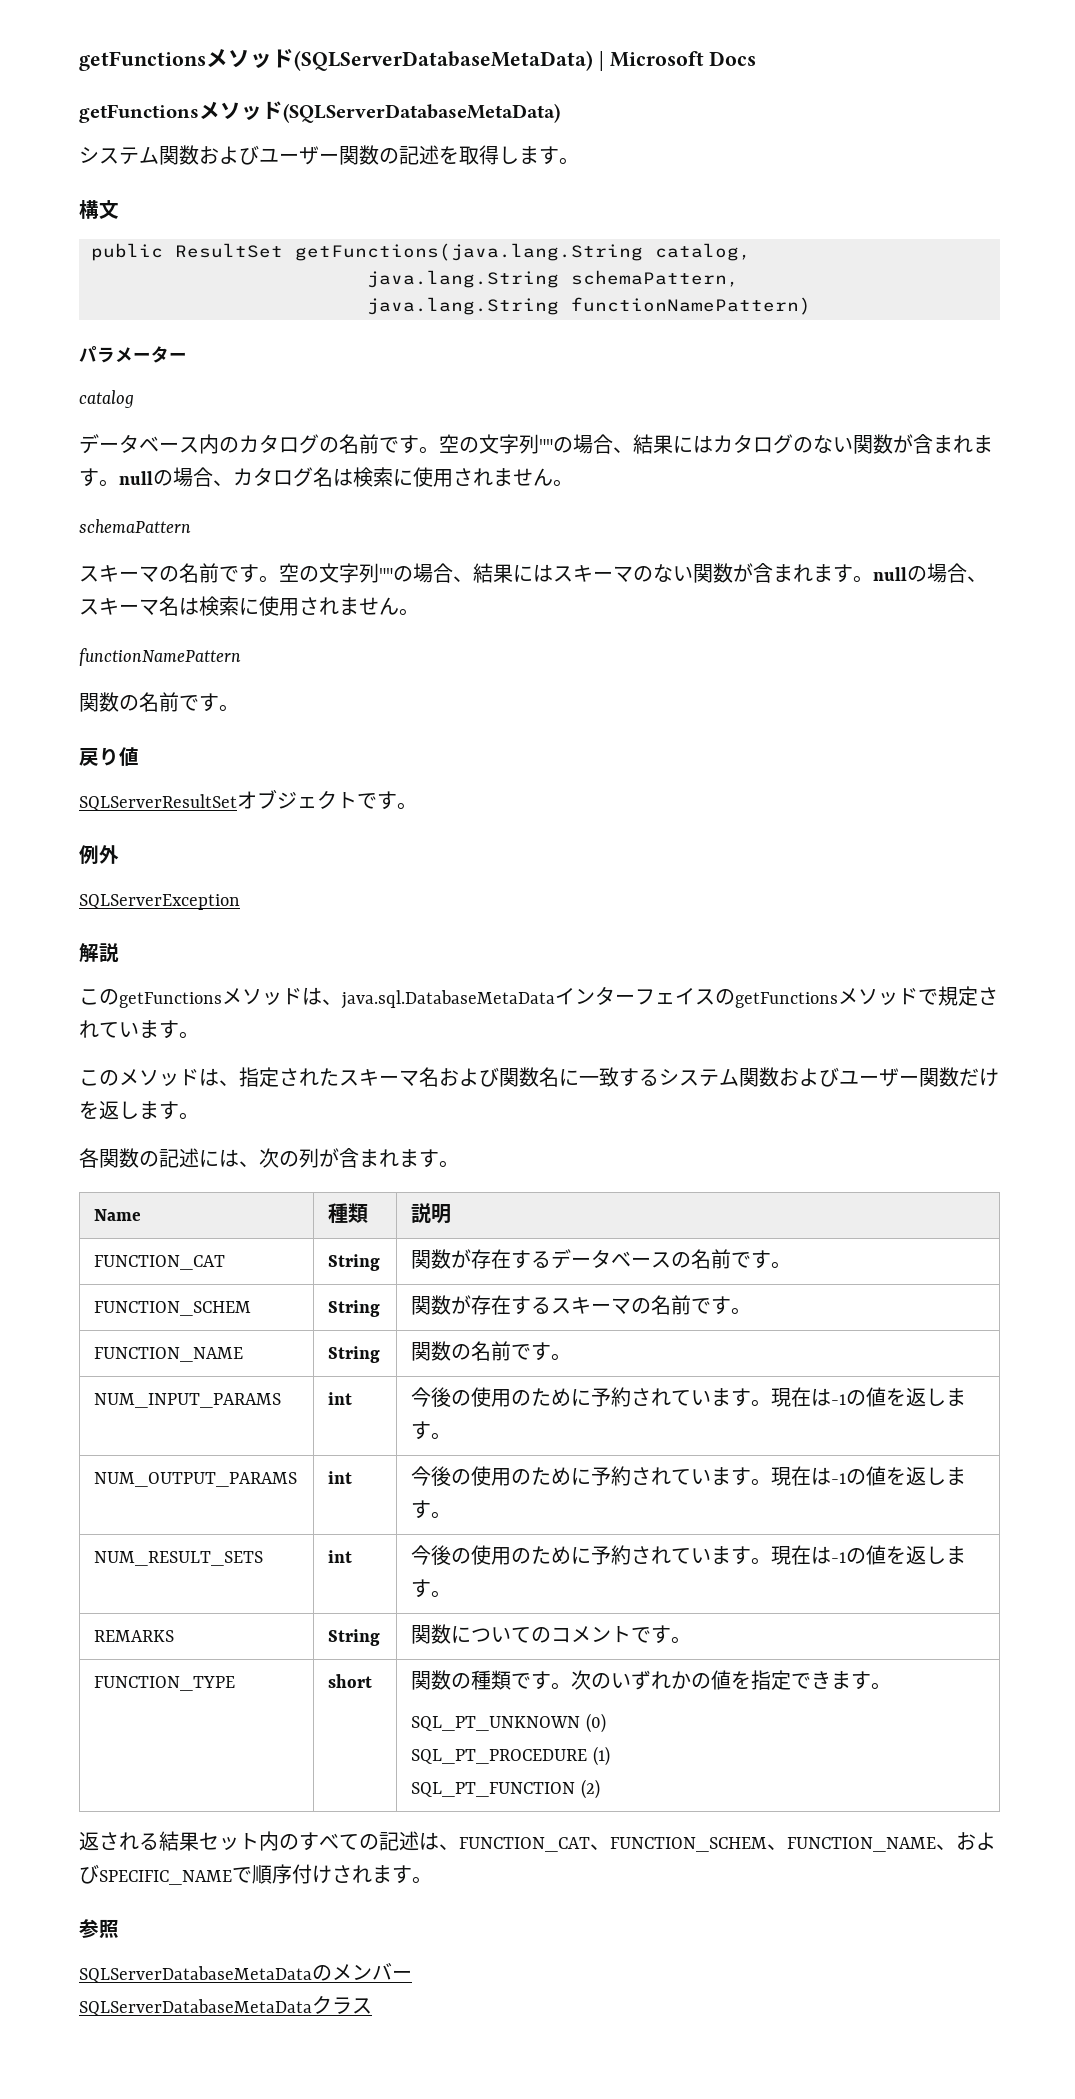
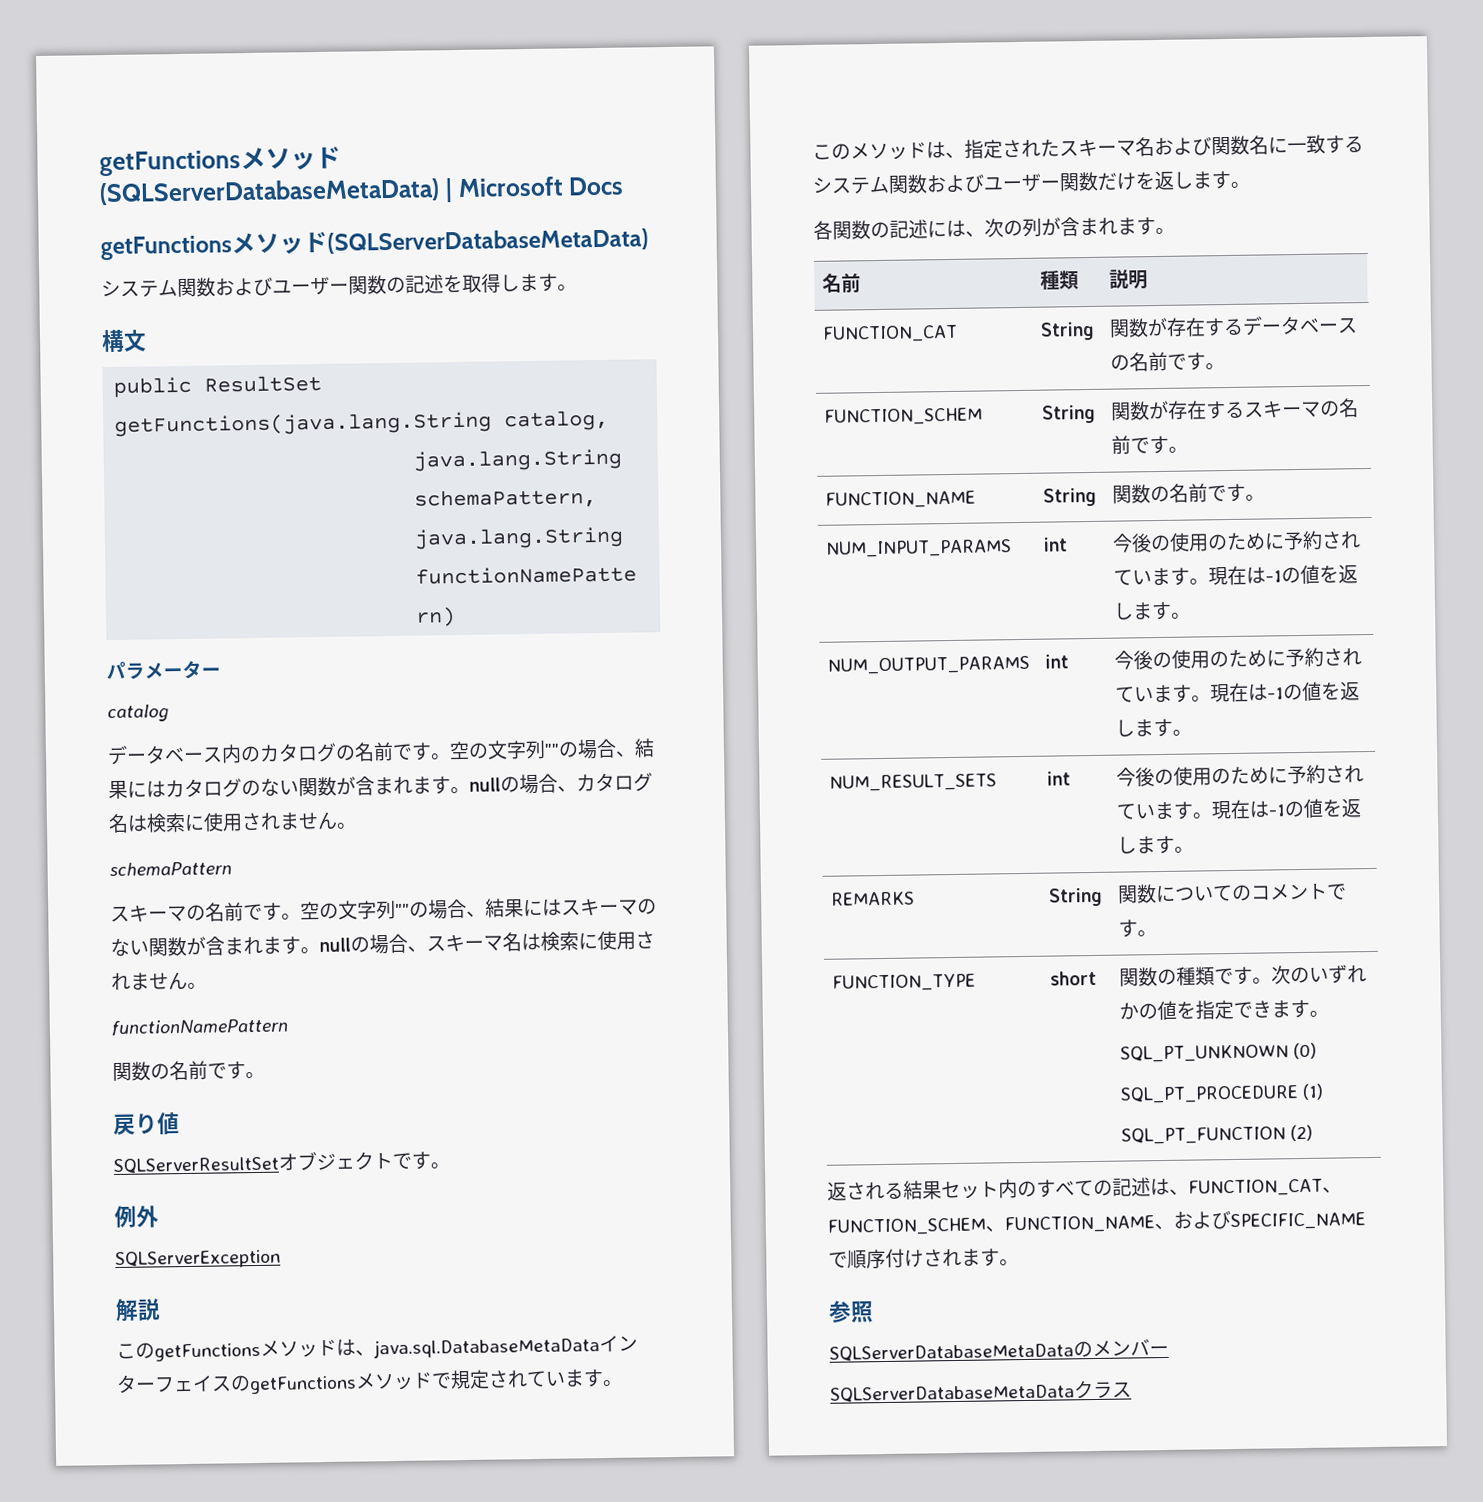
[94,1209,142,1221] Name -> [821,273,861,294] 名前

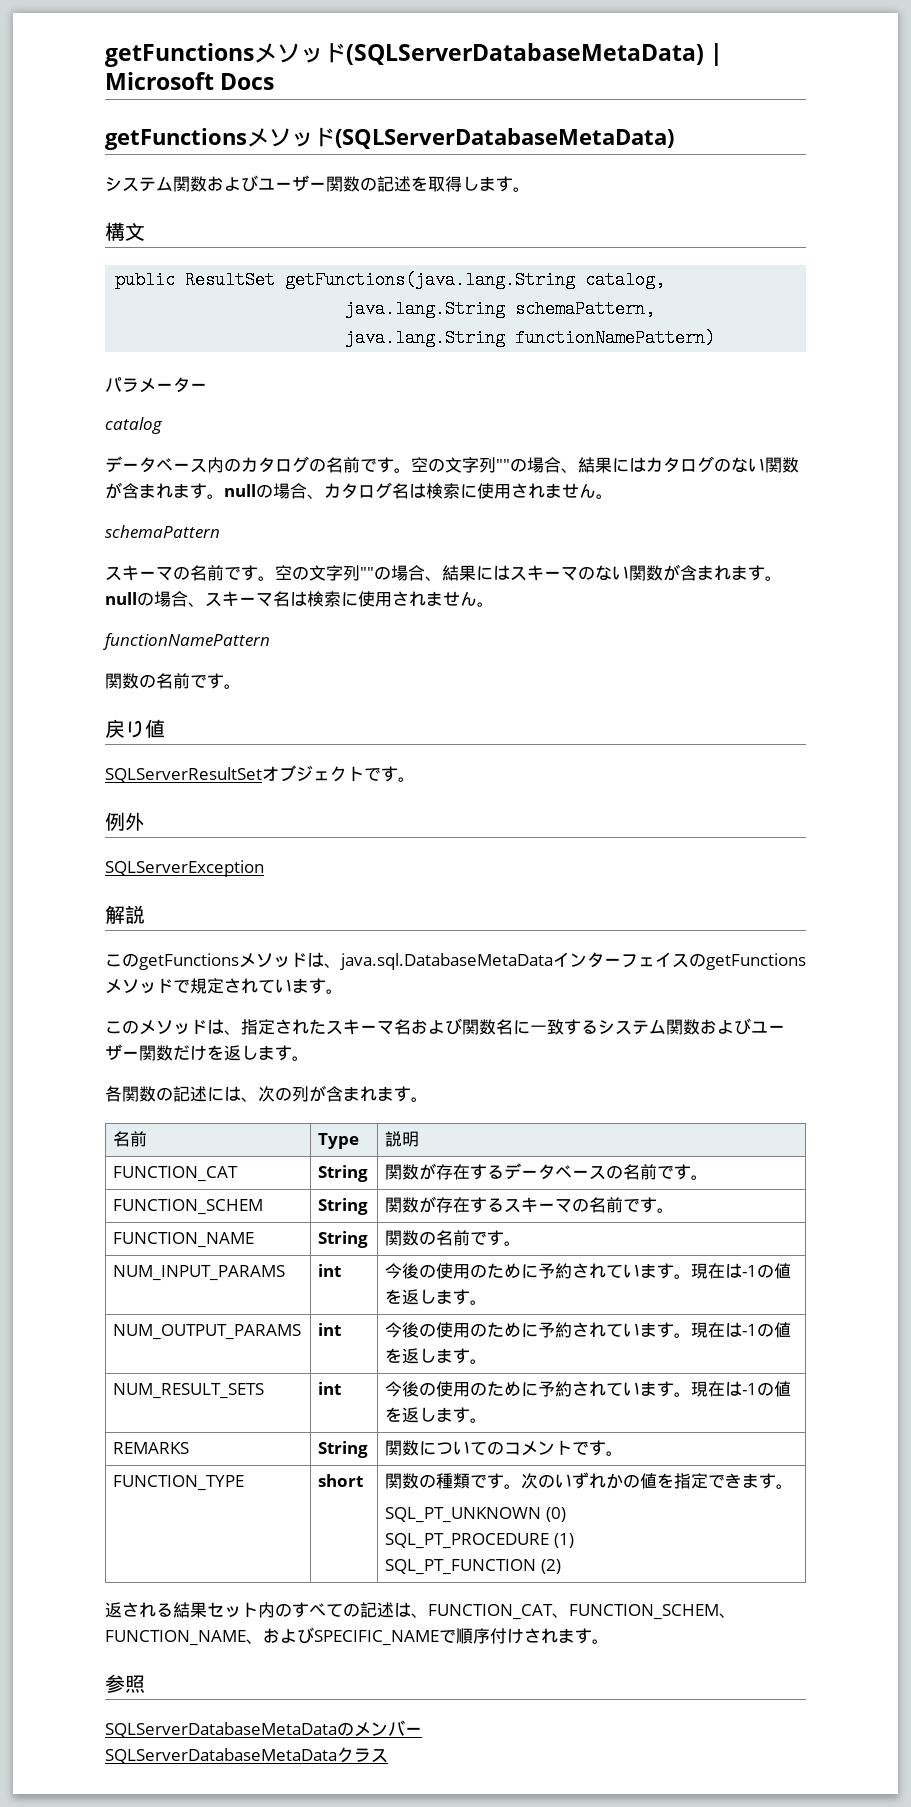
[1039,270,1079,290] 種類 -> [318,1133,360,1149] Type

